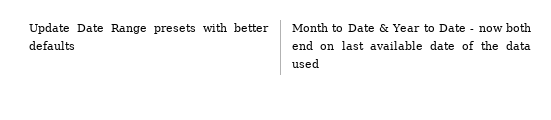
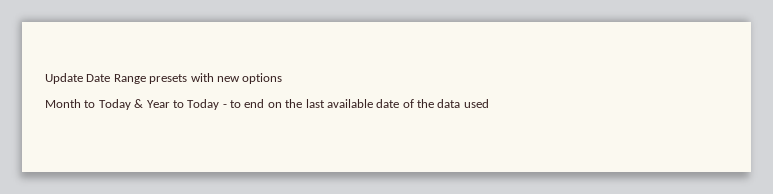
[234,23,269,32] [29,41,75,50] better defaults -> [216,73,283,84] new options
[347,24,375,32] Date -> [98,99,131,110] Today
[439,23,531,32] Date - now both -> [187,99,241,110] Today - to
(335, 47) none -> [285,99,303,108] the

